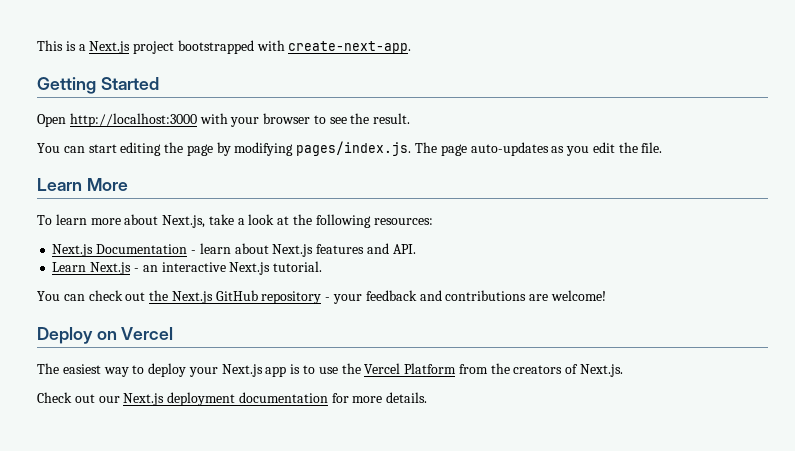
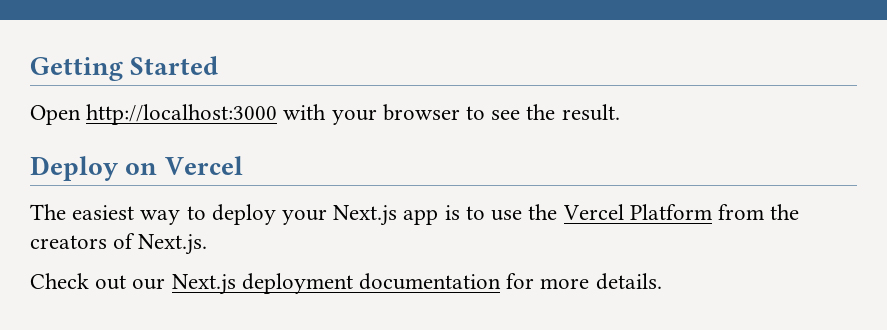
[37,40,412,54] This is a Next.js project bootstrapped with create-next-app. // -> (30, 69) none
[37,141,663,156] [37,178,128,191] [37,214,433,228] [52,243,416,257] [52,261,323,275] [37,290,606,304] // You can start editing the page by modifying pages/index.js. The page auto-updates as you edit the file. // Learn More // To learn more about Next.js, take a look at the following resources: // Next.js Documentation - learn about Next.js features and API. // Learn Next.js - an interactive Next.js tutorial. // You can check out the Next.js GitHub repository - your feedback and contributions are welcome! -> (620, 112) none

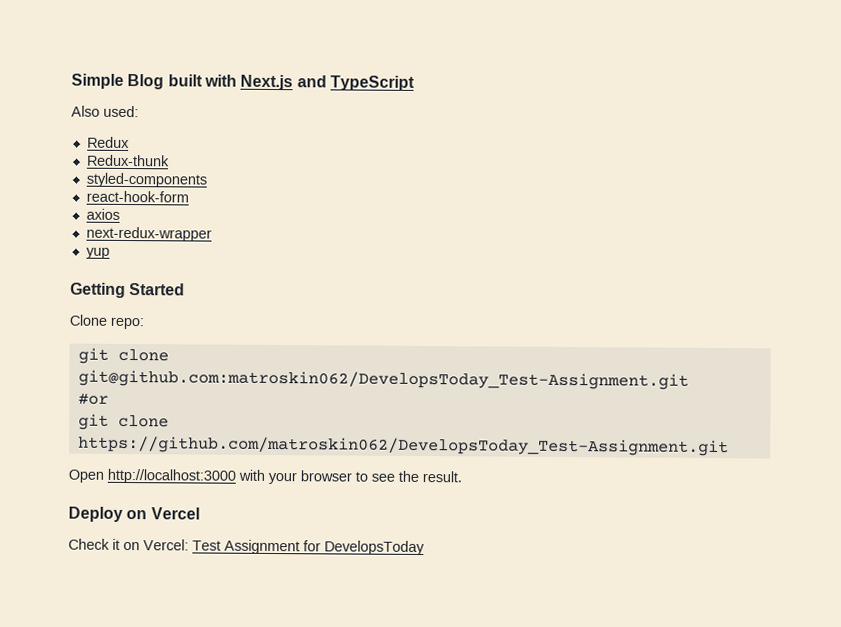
[30,56,219,81] Getting Started -> [71,73,415,91] [71,105,139,118] [86,136,130,149] [85,154,170,167] [85,172,207,188] [85,190,189,203] [85,208,120,220] [85,226,212,242] [85,247,110,259] [70,282,186,298] [69,314,144,330] [77,347,169,364] [77,369,689,390] [77,392,109,405] [77,413,169,430] [77,435,729,457] Simple Blog built with Next.js and TypeScript // Also used: // Redux // Redux-thunk // styled-components // react-hook-form // axios // next-redux-wrapper // yup // Getting Started // Clone repo: // git clone git@github.com:matroskin062/DevelopsToday_Test-Assignment.git // #or // git clone https://github.com/matroskin062/DevelopsToday_Test-Assignment.git
[30,204,800,226] [30,233,208,255] [30,273,662,295] The easiest way to deploy your Next.js app is to use the Vercel Platform from the creators of Next.js. // Check out our Next.js deployment documentation for more details. -> [68,538,425,556] Check it on Vercel: Test Assignment for DevelopsToday

